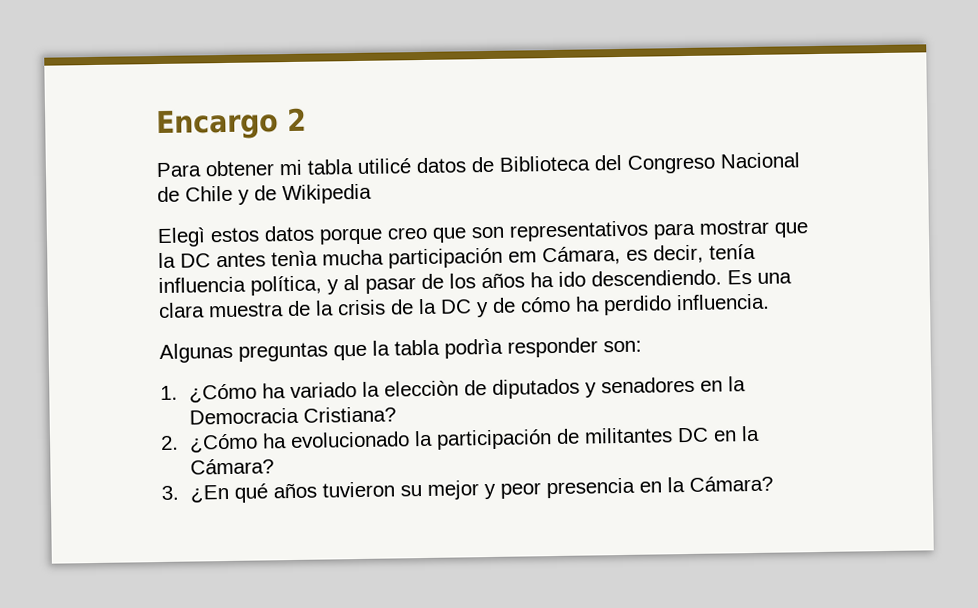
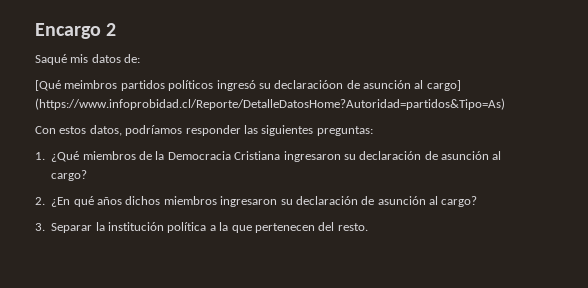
[156,152,800,178] [157,183,372,205] [157,219,809,248] [158,243,756,269] [158,269,792,296] [158,293,770,319] [159,337,642,364] [160,376,747,403] [189,406,397,425] [160,425,761,453] [190,458,275,475] [161,475,774,503] Para obtener mi tabla utilicé datos de Biblioteca del Congreso Nacional de Chile y de Wikipedia // Elegì estos datos porque creo que son representativos para mostrar que la DC antes tenìa mucha participación em Cámara, es decir, tenía influencia política, y al pasar de los años ha ido descendiendo. Es una clara muestra de la crisis de la DC y de cómo ha perdido influencia. // Algunas preguntas que la tabla podrìa responder son: // 1. ¿Cómo ha variado la elecciòn de diputados y senadores en la Democracia Cristiana? // 2. ¿Cómo ha evolucionado la participación de militantes DC en la Cámara? // 3. ¿En qué años tuvieron su mejor y peor presencia en la Cámara? -> [35,54,141,65] [35,80,461,91] [35,98,505,110] [35,125,373,136] [35,151,502,162] [51,170,88,181] [35,196,478,207] [35,222,368,233] Saqué mis datos de: // [Qué meimbros partidos políticos ingresó su declaracióon de asunción al cargo] (https://www.infoprobidad.cl/Reporte/DetalleDatosHome?Autoridad=partidos&Tipo=As) // Con estos datos, podríamos responder las siguientes preguntas: // 1. ¿Qué miembros de la Democracia Cristiana ingresaron su declaración de asunción al cargo? // 2. ¿En qué años dichos miembros ingresaron su declaración de asunción al cargo? // 3. Separar la institución política a la que pertenecen del resto.

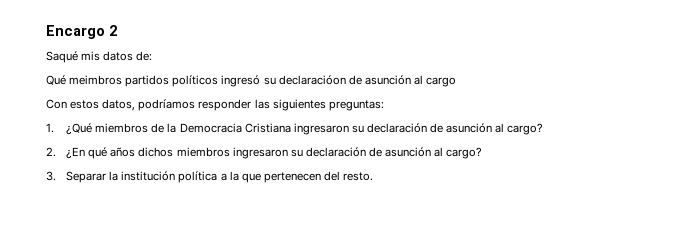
[35,80,61,91] [Qué -> [46,75,66,85] Qué
[426,80,461,91] [35,98,505,110] cargo] (https://www.infoprobidad.cl/Reporte/DetalleDatosHome?Autoridad=partidos&Tipo=As) -> [426,77,457,87] cargo

